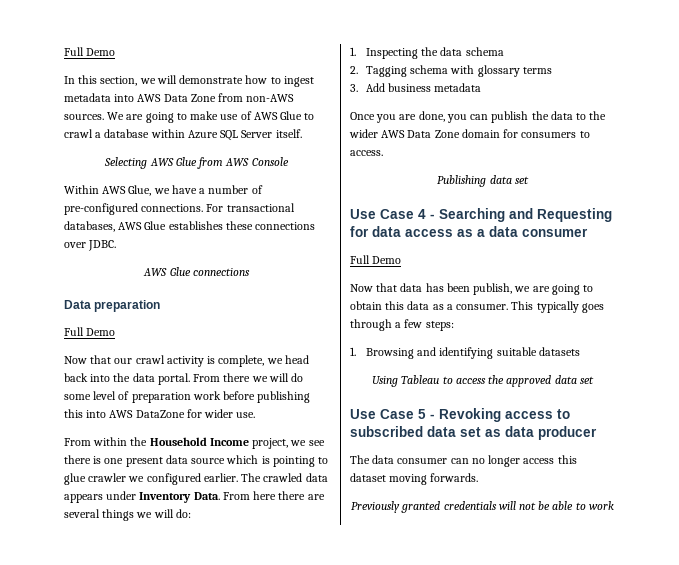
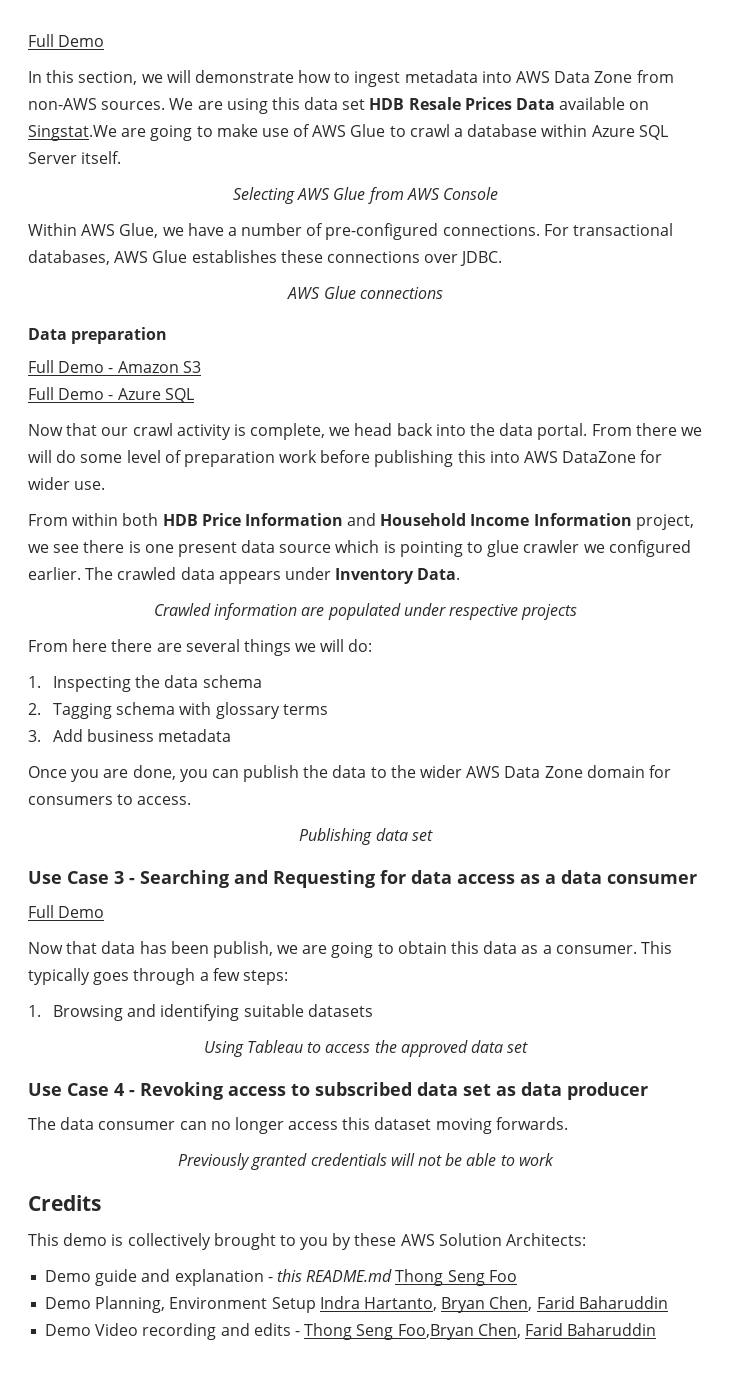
(144, 117) none -> [226,97,650,114] [28,125,147,141] using this data set HDB Resale Prices Data available on Singstat.We are
(116, 332) none -> [108,361,201,373] [28,387,194,403] - Amazon S3 // Full Demo - Azure SQL
[130,437,148,446] the -> [122,513,377,526] both HDB Price Information and
(249, 442) none -> [533,513,632,526] Information
(220, 496) none -> [153,603,578,620] // Crawled information are populated under respective projects //
[418,209,426,219] 4 -> [114,871,124,884] 3
[418,409,426,419] 5 -> [114,1083,124,1096] 4
(614, 505) none -> [28,1195,101,1211] [28,1233,587,1250] [45,1269,517,1286] [45,1296,668,1313] [45,1323,657,1340] // Credits // This demo is collectively brought to you by these AWS Solution Architects: // Demo guide and explanation - this README.md Thong Seng Foo // Demo Planning, Environment Setup Indra Hartanto, Bryan Chen, Farid Baharuddin // Demo Video recording and edits - Thong Seng Foo,Bryan Chen, Farid Baharuddin

